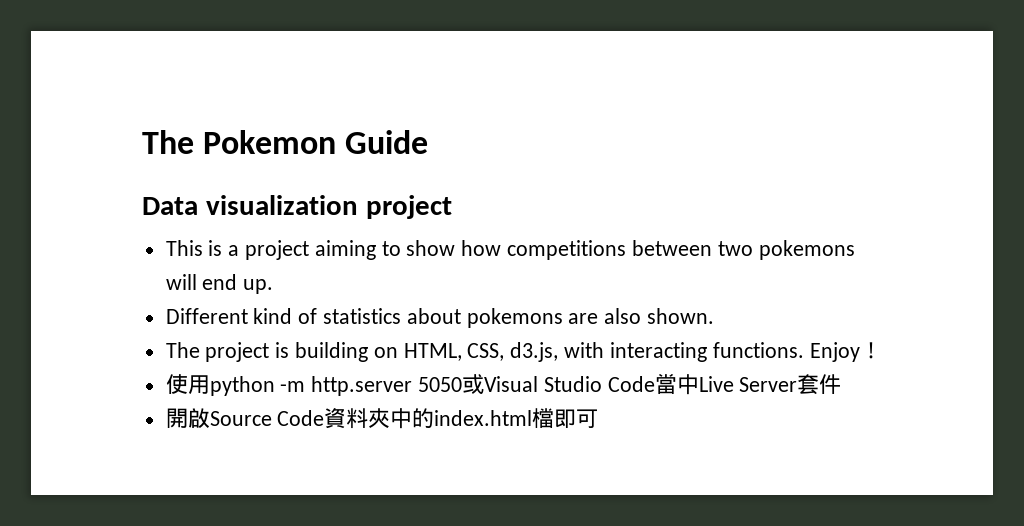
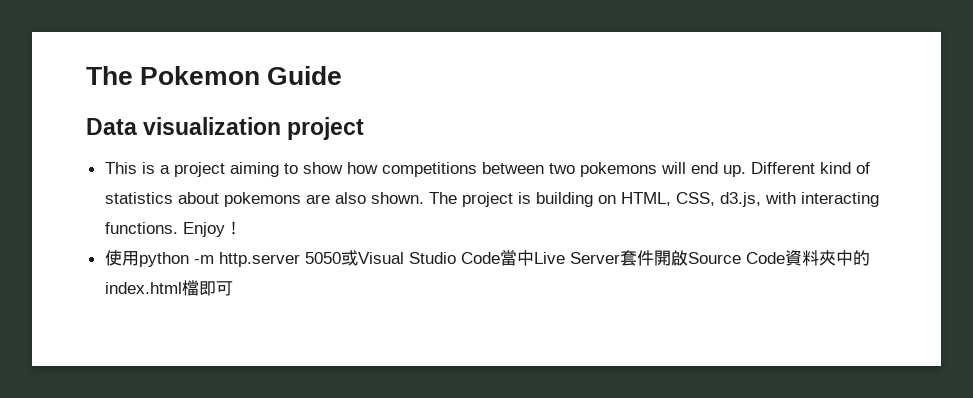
(274, 286) // -> (746, 171) none
(715, 316) // -> (424, 198) none
(842, 384) // -> (654, 258) none

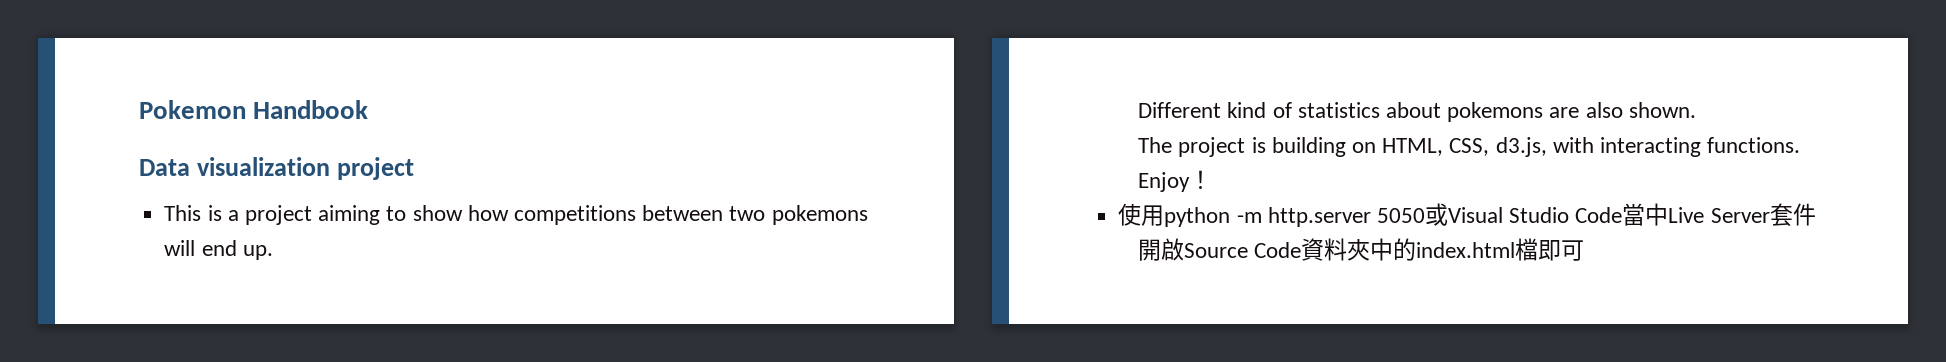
[86,66,343,85] The Pokemon Guide -> [139,100,369,119] Pokemon Handbook
(746, 171) none -> (273, 252) //
(424, 198) none -> (1696, 110) //
(654, 258) none -> (1816, 214) //

